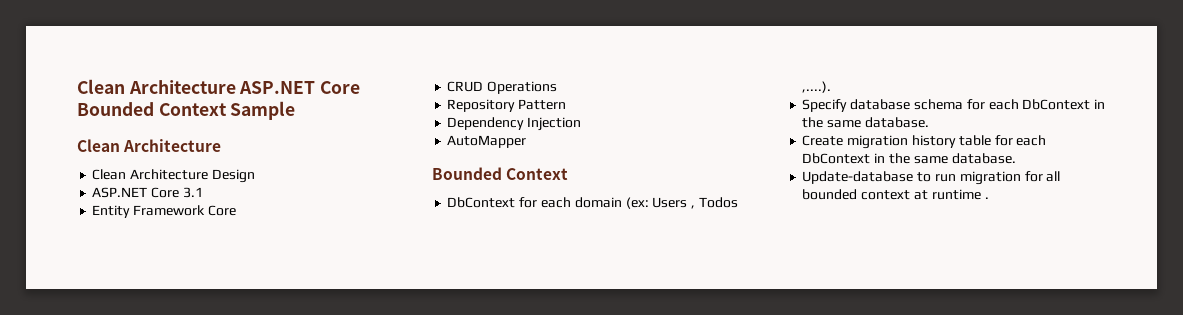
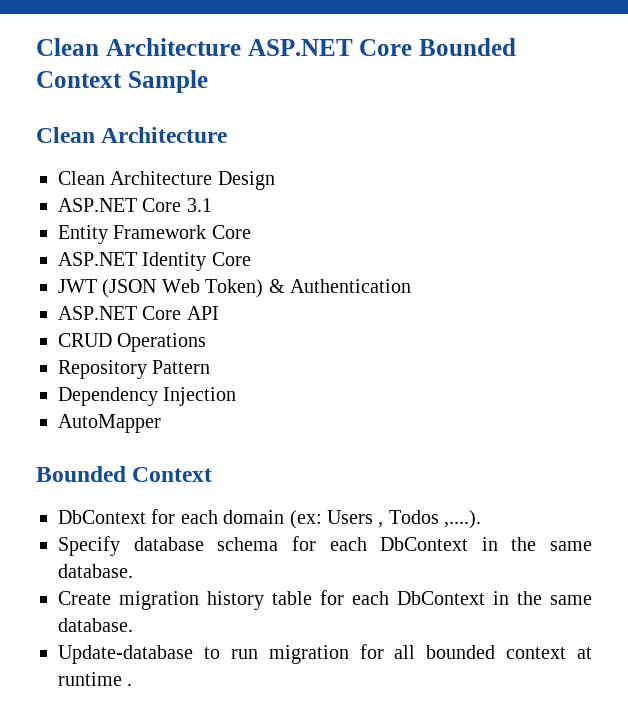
(236, 210) none -> [58,252,251,271] [58,279,411,298] [58,306,219,320] // ASP.NET Identity Core // JWT (JSON Web Token) & Authentication // ASP.NET Core API

